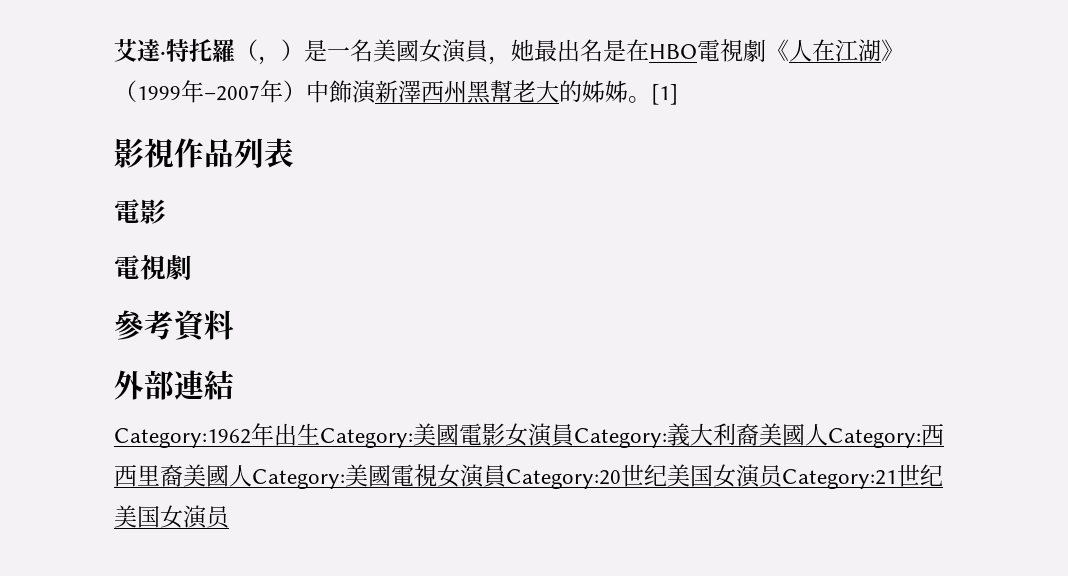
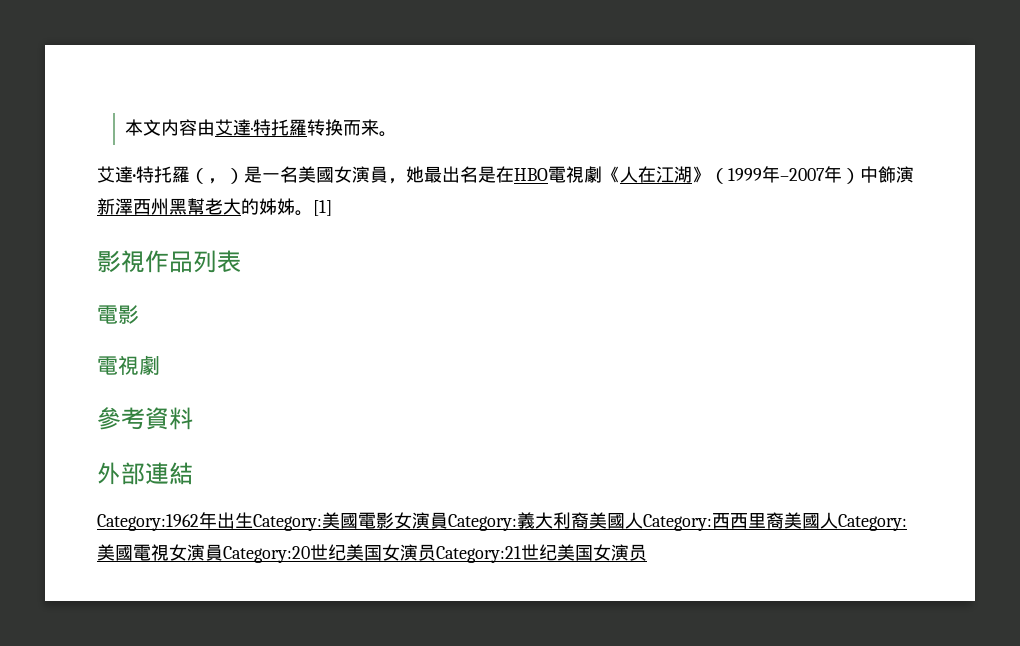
(114, 50) none -> [125,119,398,137] 本文内容由艾達·特托羅转换而来。 //

